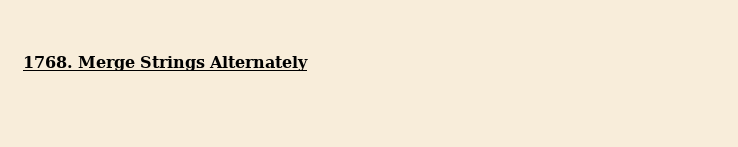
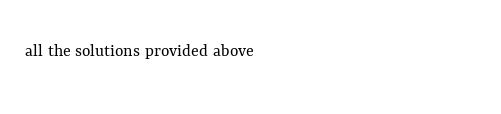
[23,56,308,71] 1768. Merge Strings Alternately -> [25,44,254,59] all the solutions provided above

